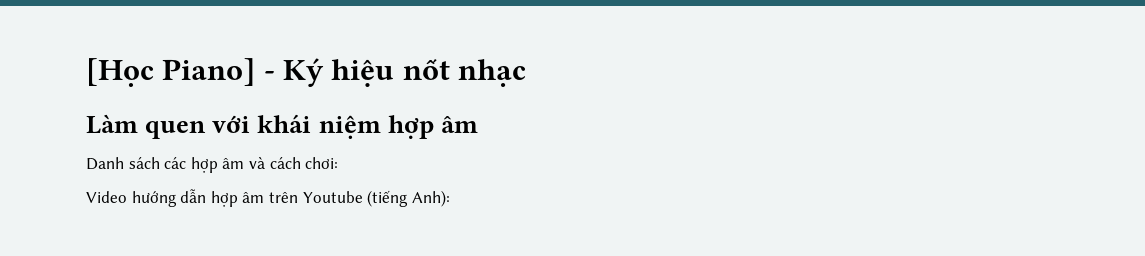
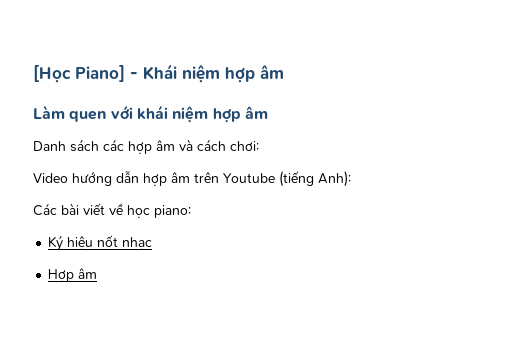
[283,58,527,87] Ký hiệu nốt nhạc -> [143,64,284,83] Khái niệm hợp âm
(450, 198) none -> [33,203,191,218] [48,235,153,251] [48,268,98,282] // Các bài viết về học piano: // Ký hiệu nốt nhạc // Hợp âm

